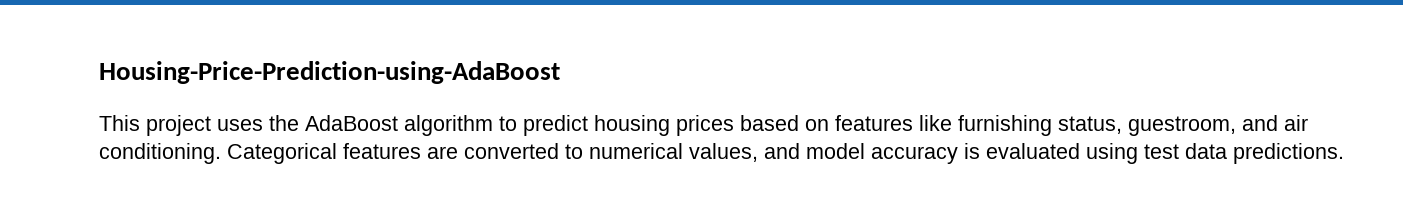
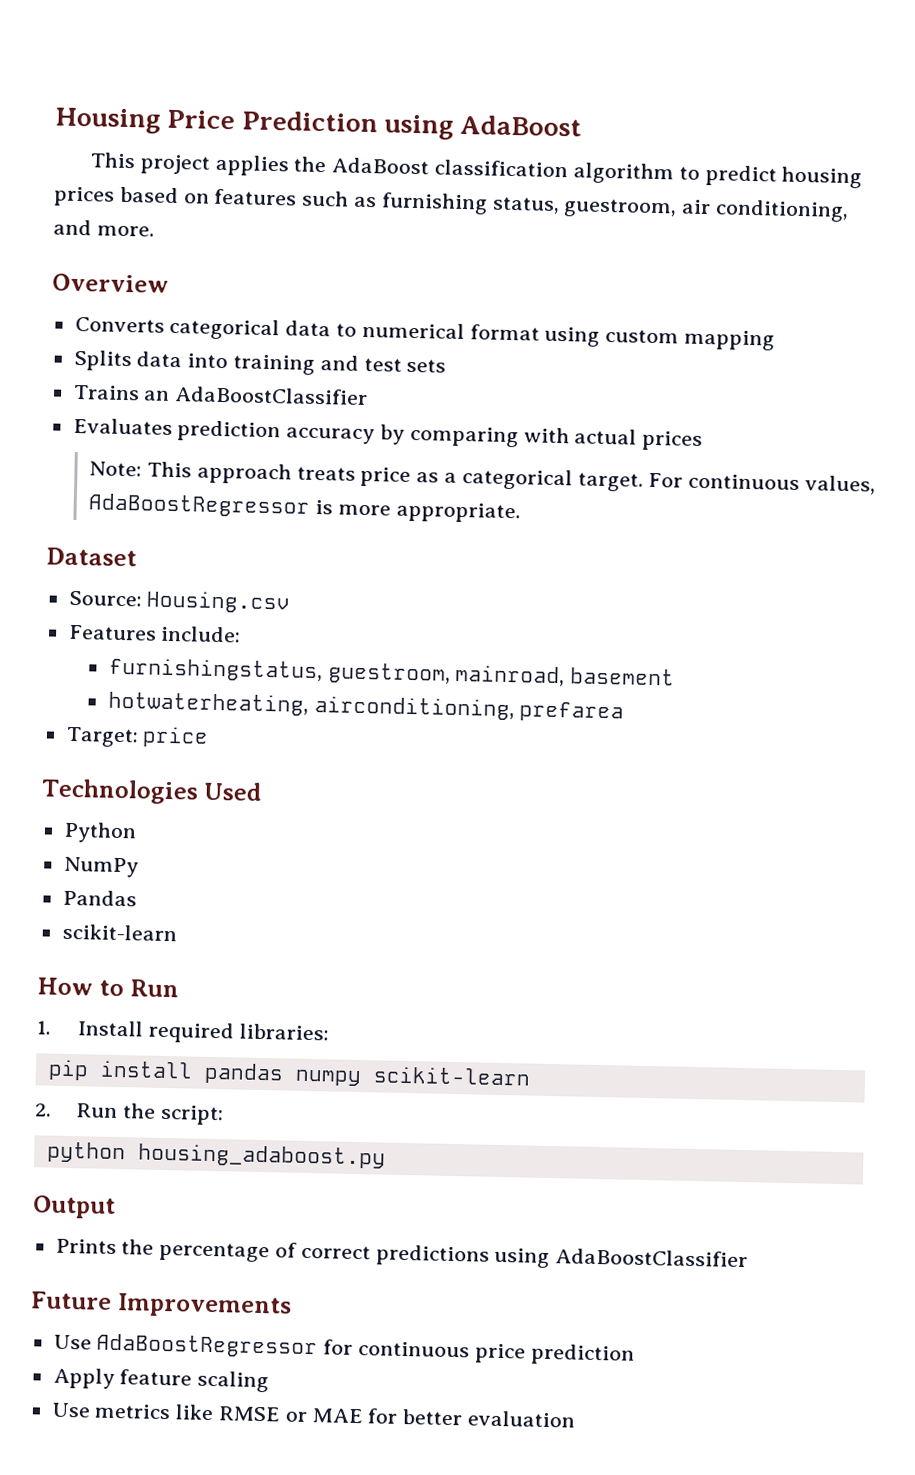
[99,61,560,84] Housing-Price-Prediction-using-AdaBoost -> [55,107,583,140] Housing Price Prediction using AdaBoost
[217,119,263,131] uses -> [214,154,290,177] applies
(398, 123) none -> [434,159,569,178] classification
[919,115,952,131] like -> [302,190,378,208] such as
[1242,115,1308,131] [99,143,1344,164] and air conditioning. Categorical features are converted to numerical values, and model accuracy is evaluated using test data predictions. -> [681,199,850,223] [53,219,155,237] [52,273,169,293] [74,316,776,351] [73,349,447,375] [72,384,369,406] [72,417,704,452] [89,461,876,495] [88,493,521,524] [46,547,137,567] [68,590,291,614] [67,624,242,643] [108,657,676,687] [107,691,625,723] [65,726,210,748] [41,778,263,805] [63,821,137,844] [63,856,139,878] [62,889,137,907] [61,923,178,942] [37,977,179,998] [36,1020,329,1044] [47,1059,531,1087] [35,1103,224,1126] [46,1141,386,1169] [32,1195,116,1219] [55,1238,749,1269] [31,1291,292,1319] [53,1333,635,1366] [52,1367,270,1393] [51,1402,577,1428] air conditioning, and more. // Overview // Converts categorical data to numerical format using custom mapping // Splits data into training and test sets // Trains an AdaBoostClassifier // Evaluates prediction accuracy by comparing with actual prices // Note: This approach treats price as a categorical target. For continuous values, AdaBoostRegressor is more appropriate. // Dataset // Source: Housing.csv // Features include: // furnishingstatus, guestroom, mainroad, basement // hotwaterheating, airconditioning, prefarea // Target: price // Technologies Used // Python // NumPy // Pandas // scikit-learn // How to Run // 1. Install required libraries: // pip install pandas numpy scikit-learn // 2. Run the script: // python housing_adaboost.py // Output // Prints the percentage of correct predictions using AdaBoostClassifier // Future Improvements // Use AdaBoostRegressor for continuous price prediction // Apply feature scaling // Use metrics like RMSE or MAE for better evaluation

